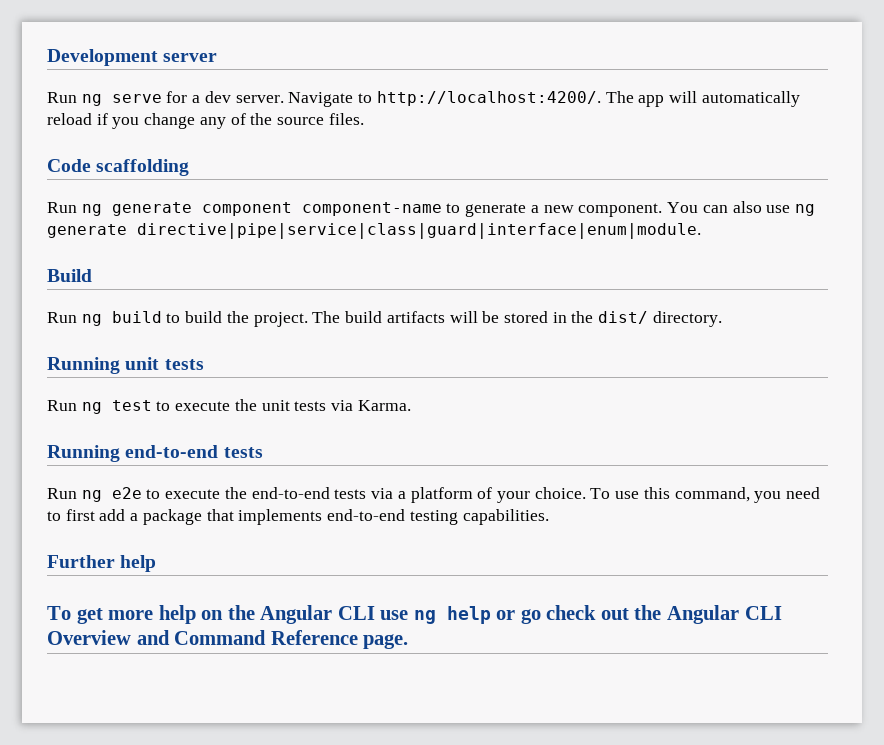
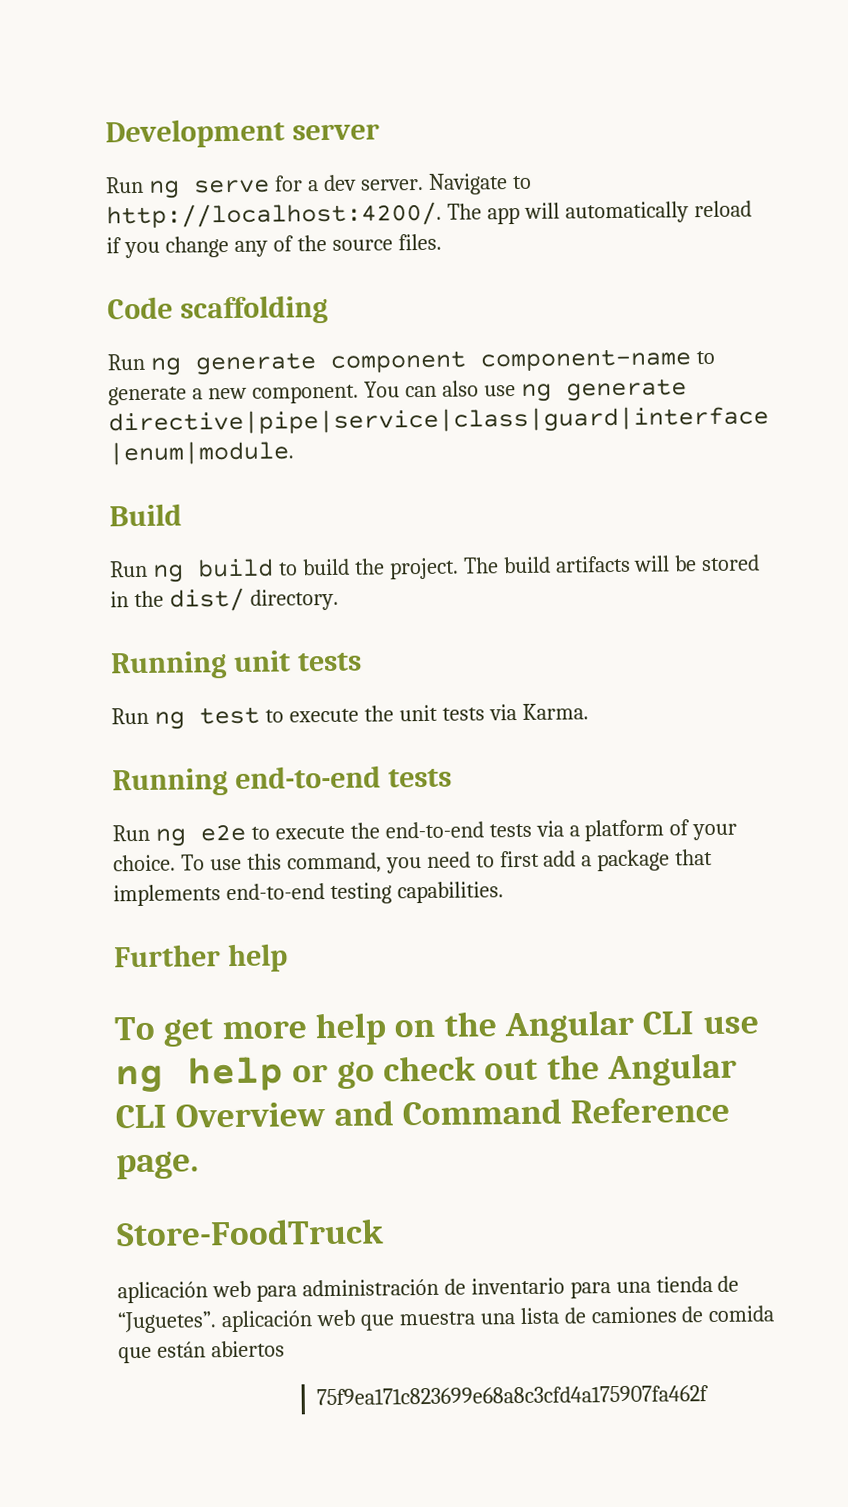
(409, 641) none -> [116,1218,384,1247] [117,1275,740,1304] [117,1305,775,1334] [118,1340,285,1364] [316,1385,710,1406] // Store-FoodTruck // aplicación web para administración de inventario para una tienda de “Juguetes”. aplicación web que muestra una lista de camiones de comida que están abiertos // 75f9ea171c823699e68a8c3cfd4a175907fa462f

